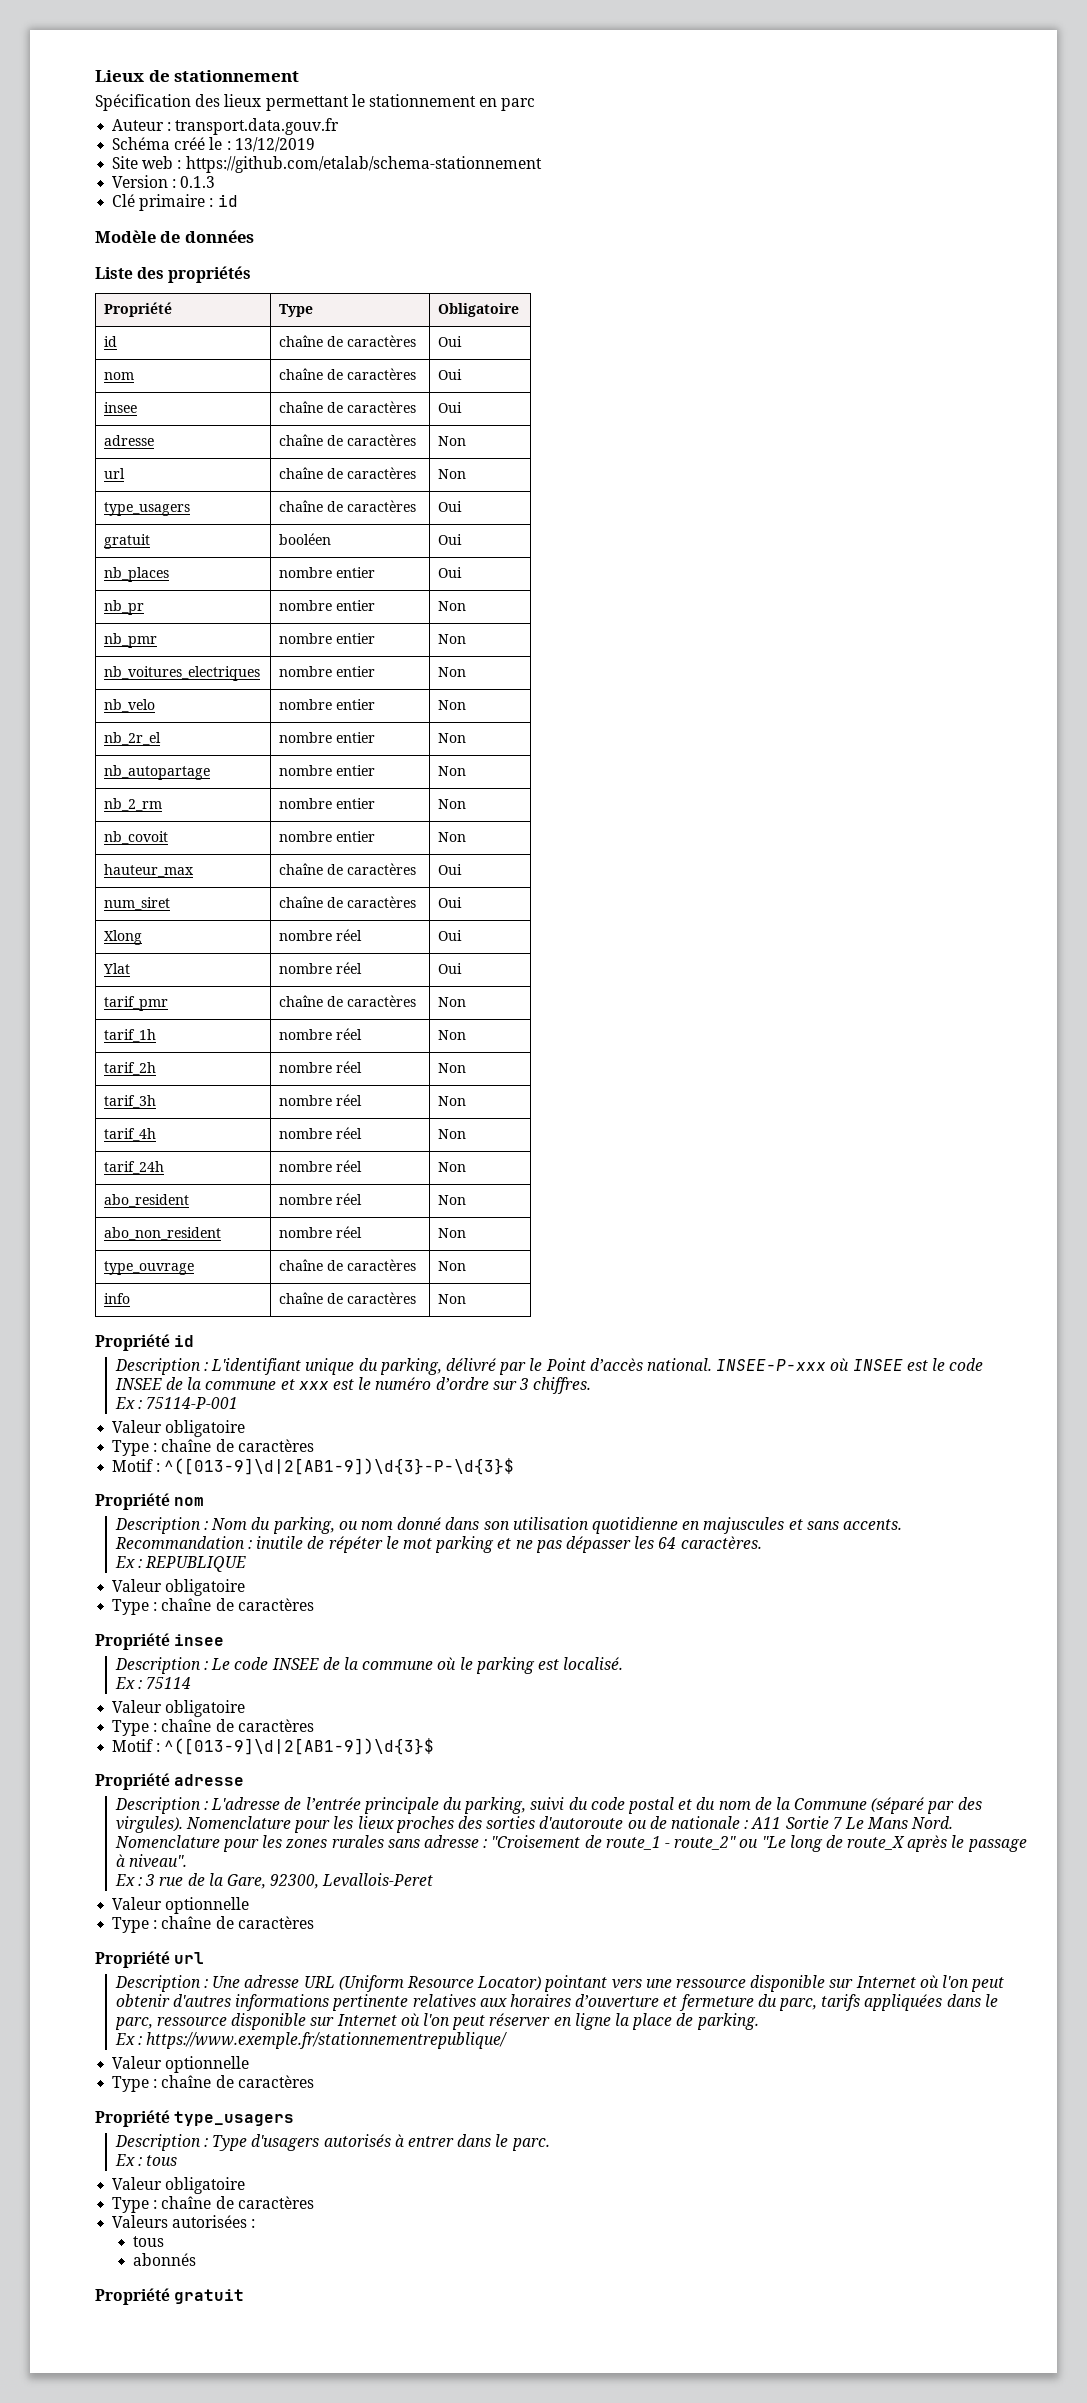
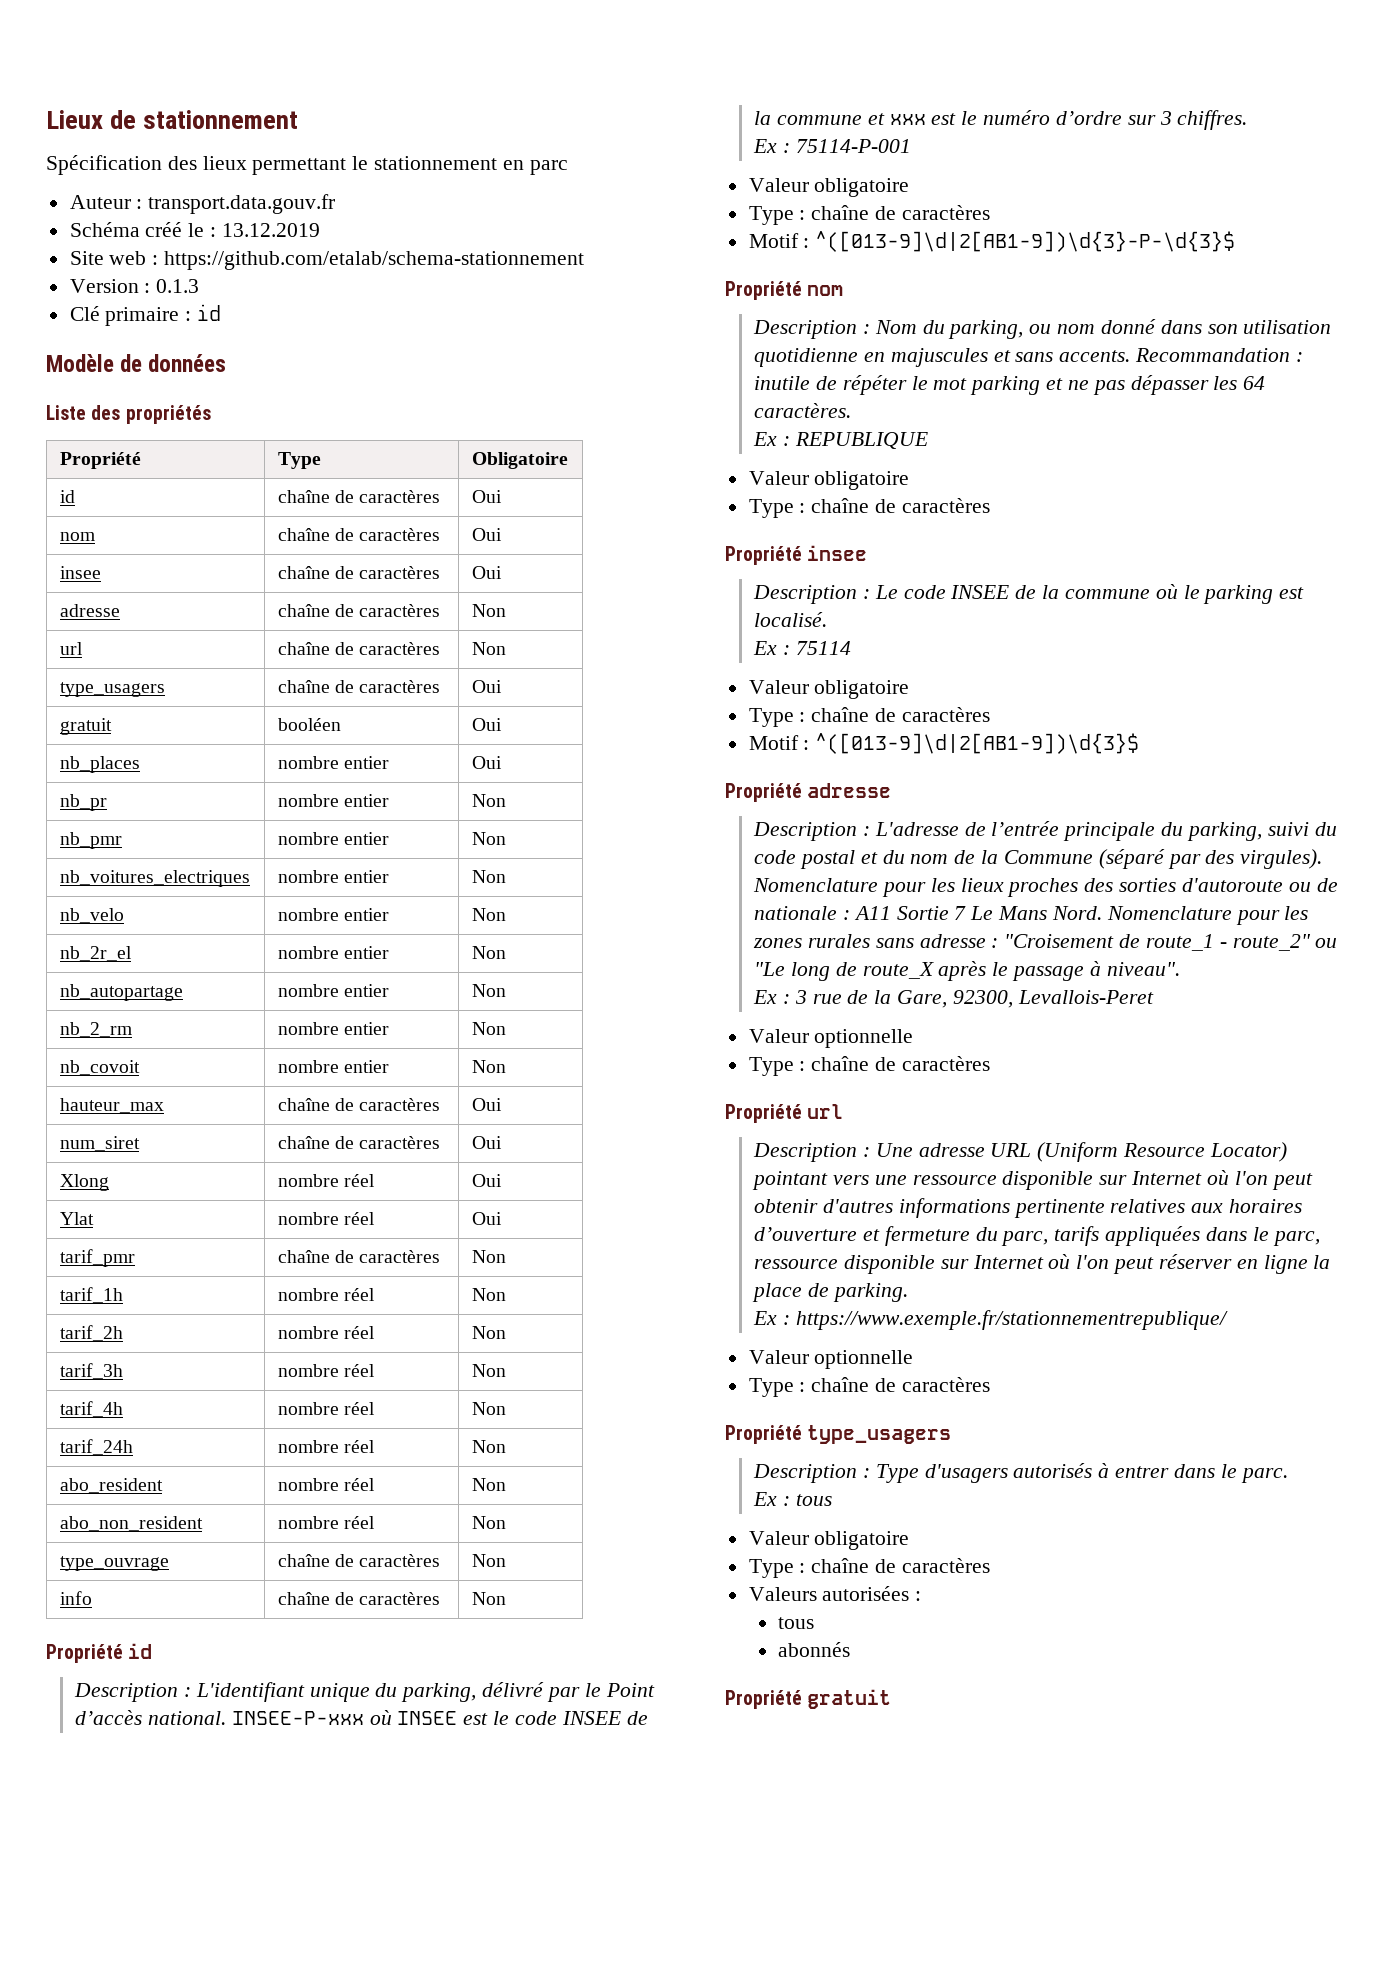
[234,137,315,152] 13/12/2019 -> [221,223,320,237] 13.12.2019

